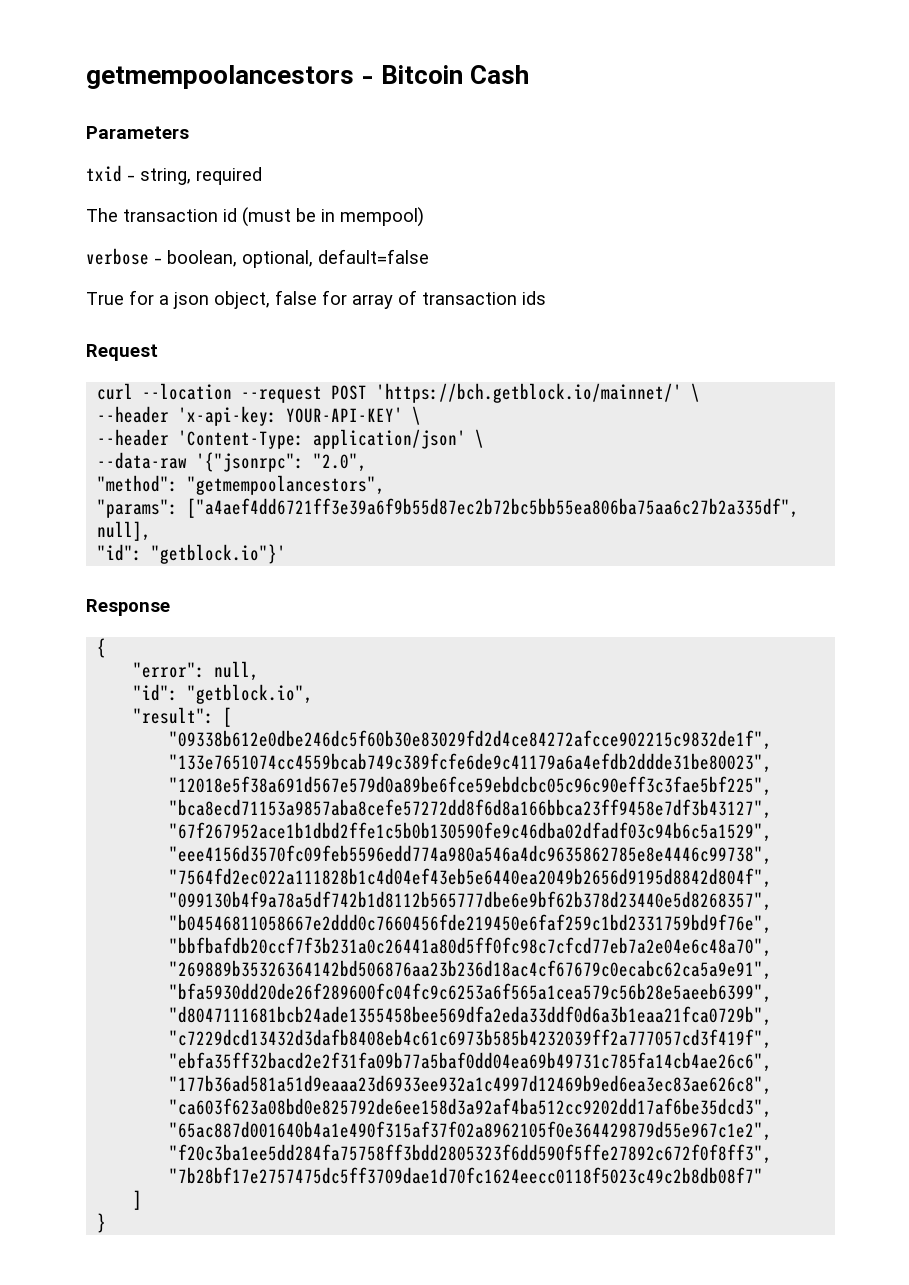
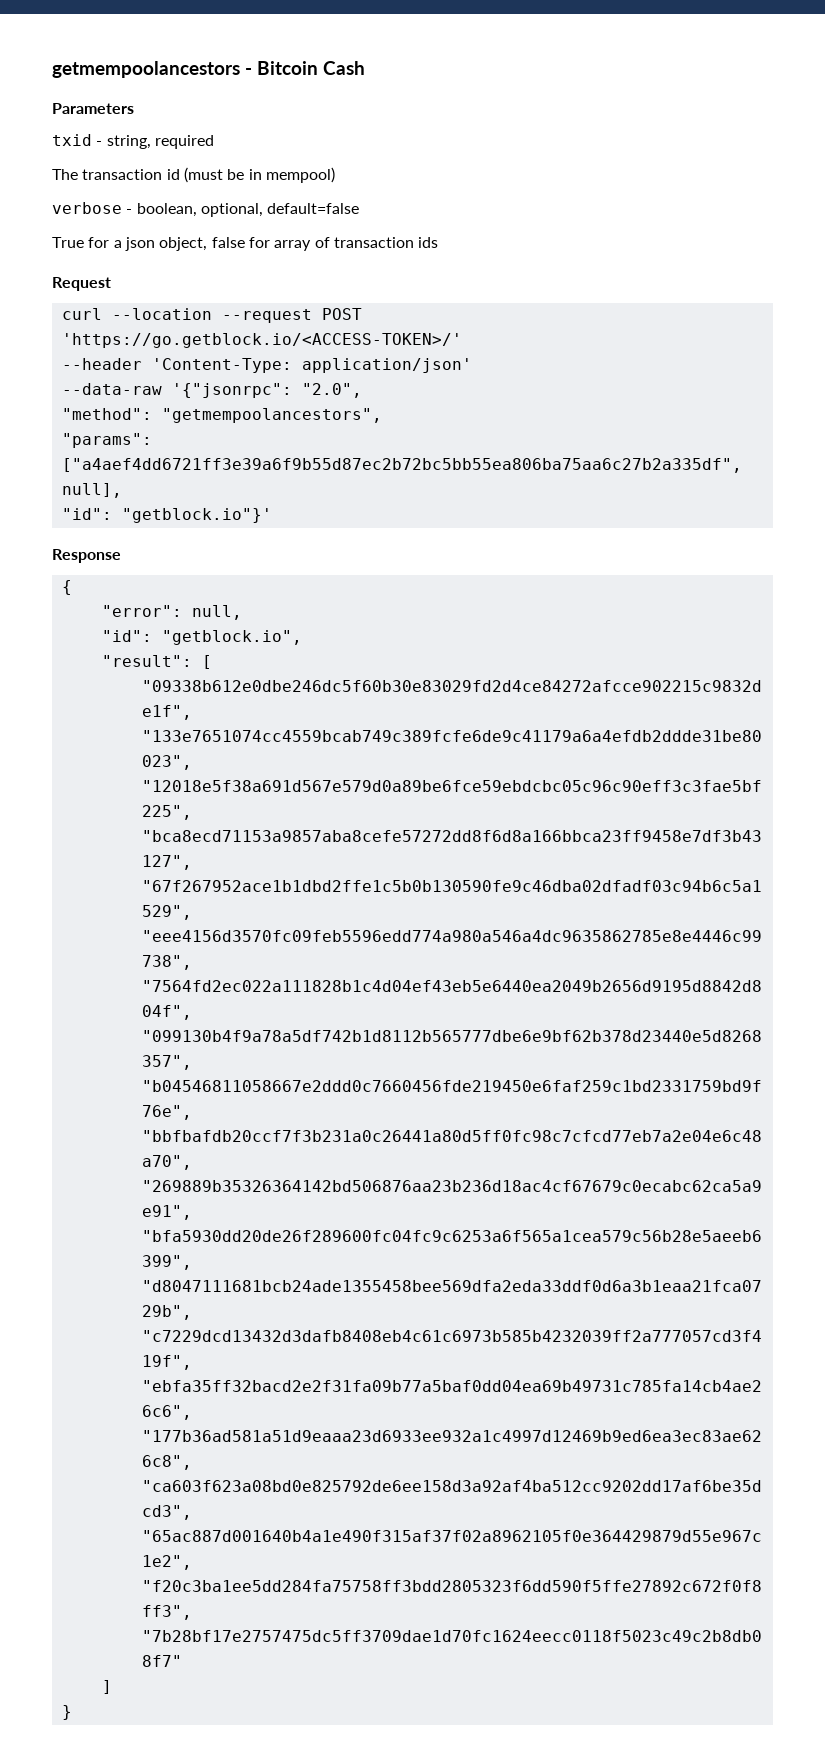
[376,383,701,403] [97,406,422,426] 'https://bch.getblock.io/mainnet/' \ // --header 'x-api-key: YOUR-API-KEY' \ -> [61,333,462,348] 'https://go.getblock.io/<ACCESS-TOKEN>/'
[475,429,485,448] \ -> (472, 365) none

